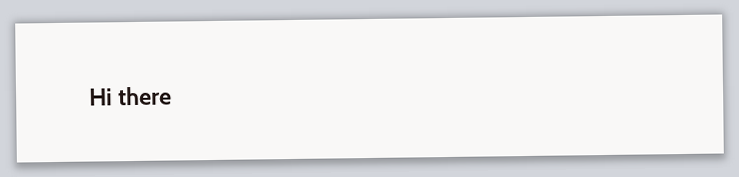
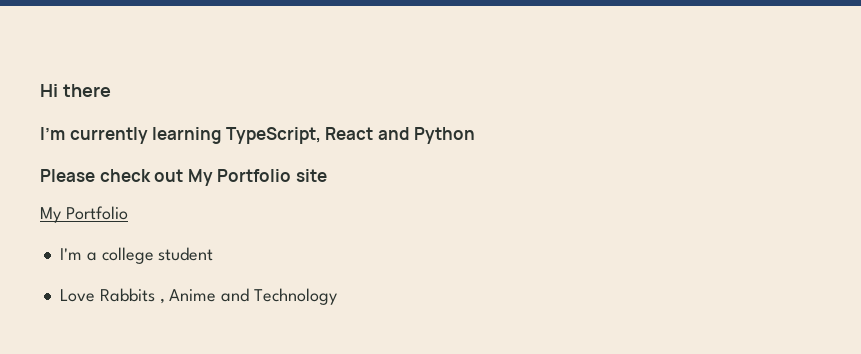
(173, 96) none -> [40,127,475,144] [40,169,327,186] [40,206,128,223] [59,247,214,264] [59,288,338,305] // I’m currently learning TypeScript, React and Python // Please check out My Portfolio site // My Portfolio // I'm a college student // Love Rabbits , Anime and Technology

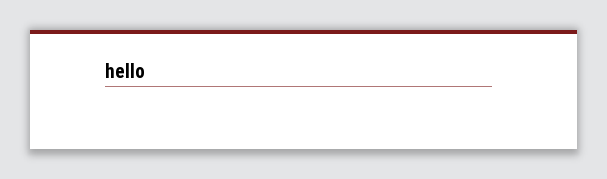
[40,84,111,97] [40,127,475,144] [40,169,327,186] [40,206,128,223] [59,247,214,264] [59,288,338,305] Hi there // I’m currently learning TypeScript, React and Python // Please check out My Portfolio site // My Portfolio // I'm a college student // Love Rabbits , Anime and Technology -> [105,63,145,78] hello

